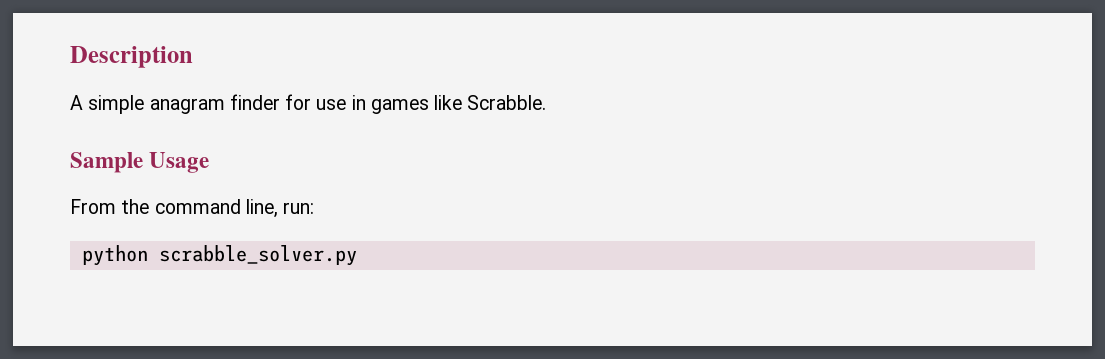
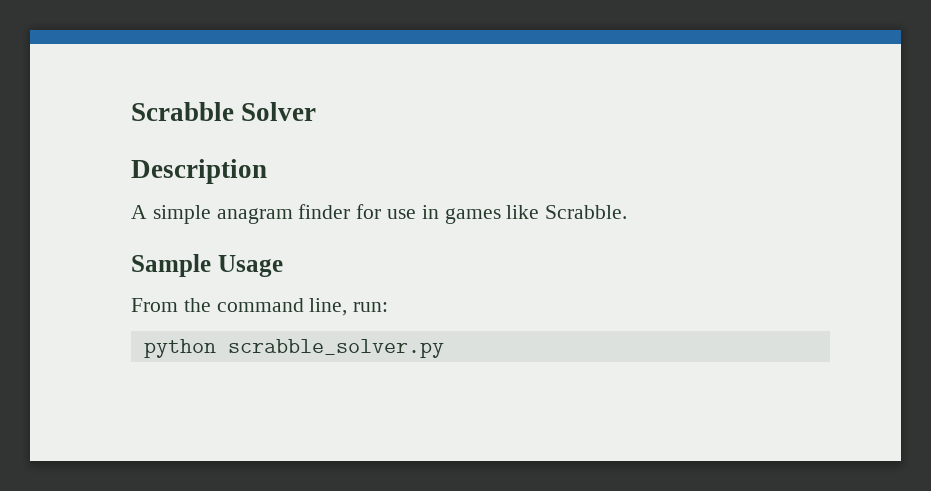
(70, 57) none -> [131,102,317,121] Scrabble Solver //

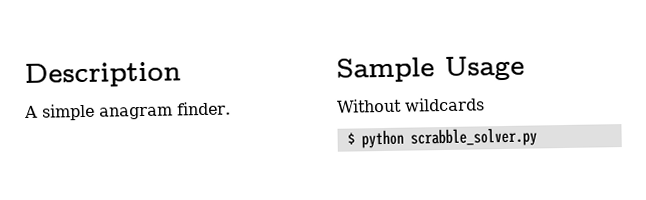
[131,102,317,121] Scrabble Solver // -> (24, 74) none
[298,204,628,224] [131,254,283,277] [131,298,389,316] finder for use in games like Scrabble. // Sample Usage // From the command line, run: // -> [177,101,231,116] [336,55,525,83] [336,97,485,113] [346,132,355,145] finder. // Sample Usage // Without wildcards // $

